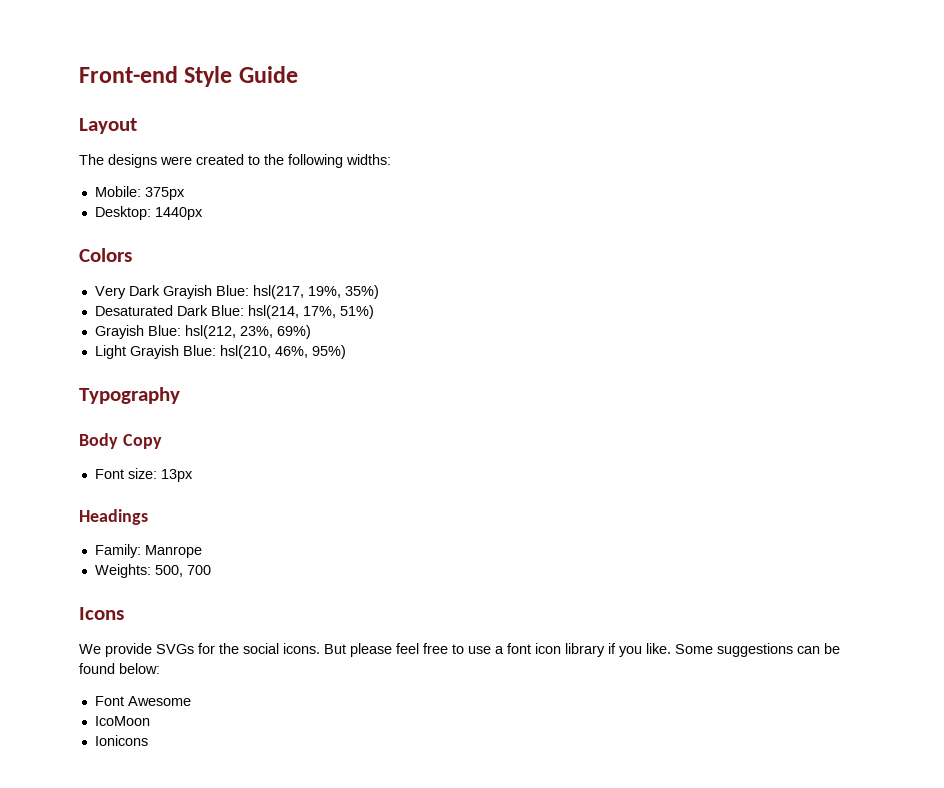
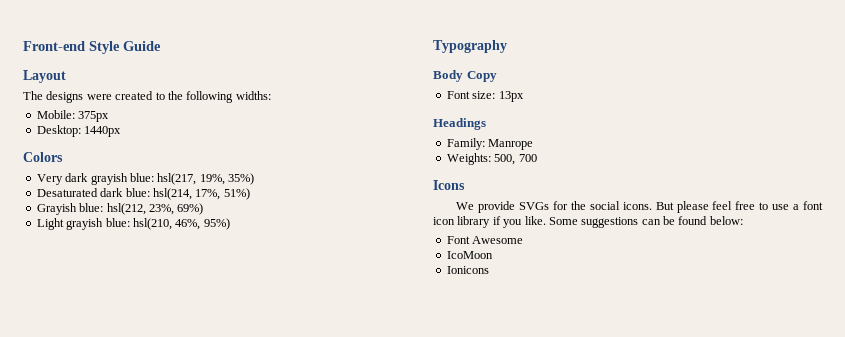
[128,285,249,299] Dark Grayish Blue: -> [65,173,154,185] dark grayish blue:
[176,305,244,316] Dark Blue: -> [100,188,150,197] dark blue:
[147,325,181,336] Blue: -> [79,203,104,212] blue:
[129,345,216,359] Grayish Blue: -> [66,218,130,230] grayish blue:

